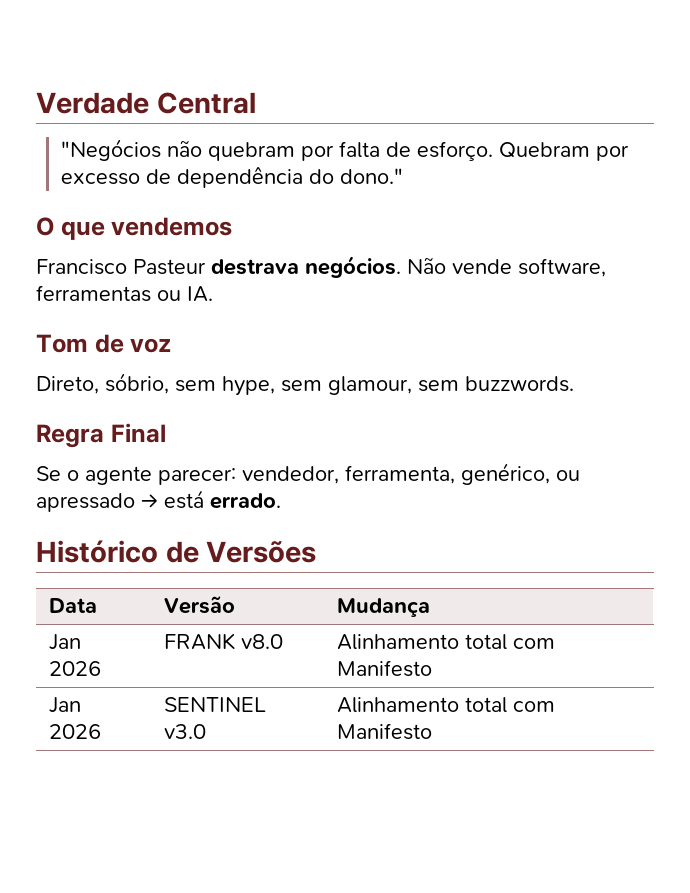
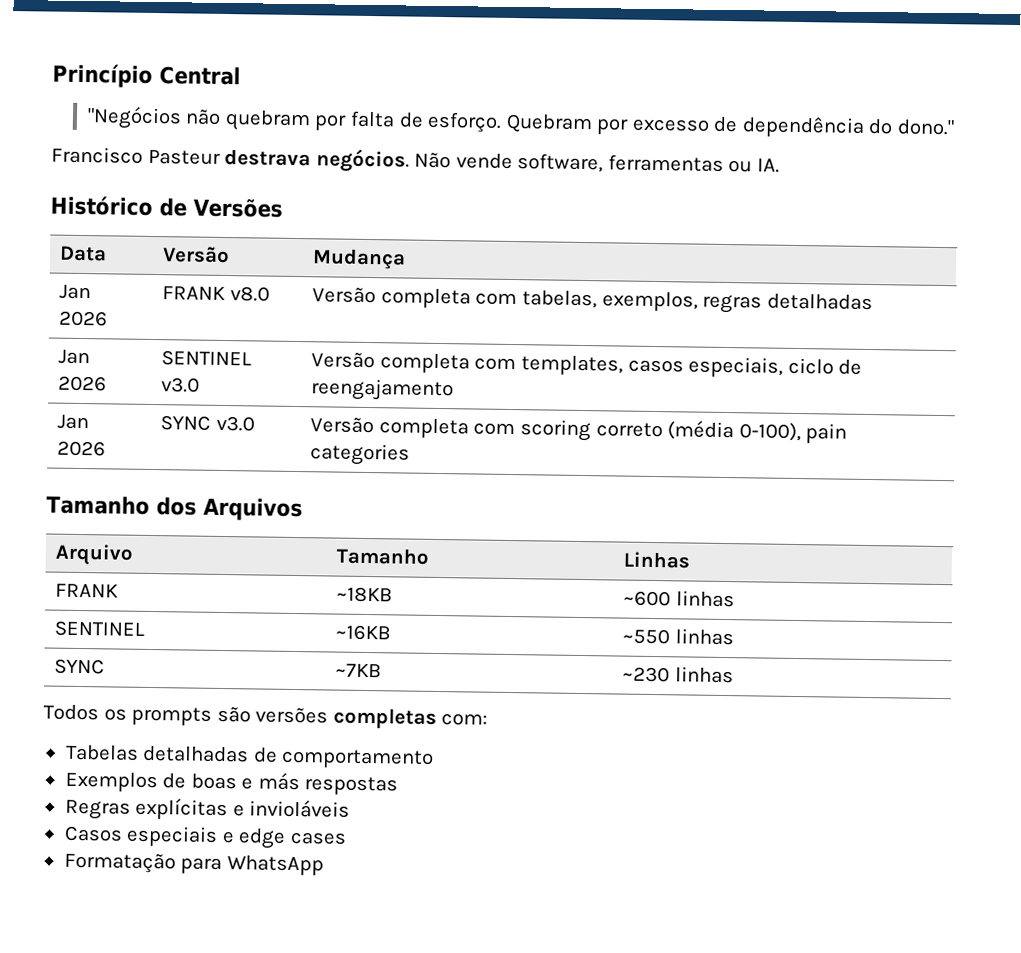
[36,92,149,114] Verdade -> [52,63,153,88] Princípio
[36,217,233,240] // O que vendemos -> (955, 127) none
[36,334,172,353] [36,373,574,396] [36,423,166,448] [36,463,580,485] [36,490,281,512] // Tom de voz // Direto, sóbrio, sem hype, sem glamour, sem buzzwords. // Regra Final // Se o agente parecer: vendedor, ferramenta, genérico, ou apressado → está errado. -> (780, 165) none
[337,634,556,650] [337,660,433,677] [49,697,82,713] [49,724,102,739] [164,697,267,712] [164,724,207,739] [337,697,556,713] [337,723,433,740] Alinhamento total com Manifesto // Jan 2026 | SENTINEL v3.0 | Alinhamento total com Manifesto -> [312,287,873,314] [58,349,91,365] [58,375,108,392] [161,350,253,367] [161,377,201,393] [311,352,863,378] [311,378,455,402] [57,414,90,430] [57,440,107,457] [160,415,255,432] [310,417,848,444] [310,443,411,466] [46,495,303,522] [55,543,135,566] [336,547,430,565] [623,551,691,569] [55,583,120,598] [336,586,394,603] [623,590,735,608] [54,620,146,637] [335,624,392,641] [622,628,734,646] [54,658,106,675] [335,663,383,678] [622,666,734,684] [43,704,489,729] [65,744,435,769] [64,771,399,796] [64,797,351,821] [63,825,347,849] [63,852,324,876] Versão completa com tabelas, exemplos, regras detalhadas // Jan 2026 | SENTINEL v3.0 | Versão completa com templates, casos especiais, ciclo de reengajamento // Jan 2026 | SYNC v3.0 | Versão completa com scoring correto (média 0-100), pain categories // Tamanho dos Arquivos // Arquivo | Tamanho | Linhas // FRANK | ~18KB | ~600 linhas // SENTINEL | ~16KB | ~550 linhas // SYNC | ~7KB | ~230 linhas // Todos os prompts são versões completas com: // Tabelas detalhadas de comportamento // Exemplos de boas e más respostas // Regras explícitas e invioláveis // Casos especiais e edge cases // Formatação para WhatsApp

